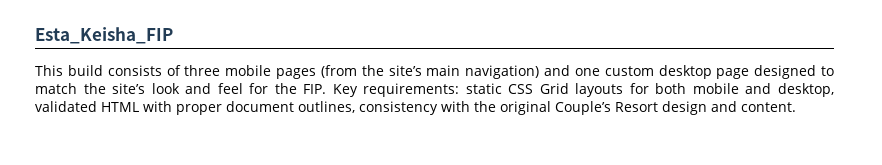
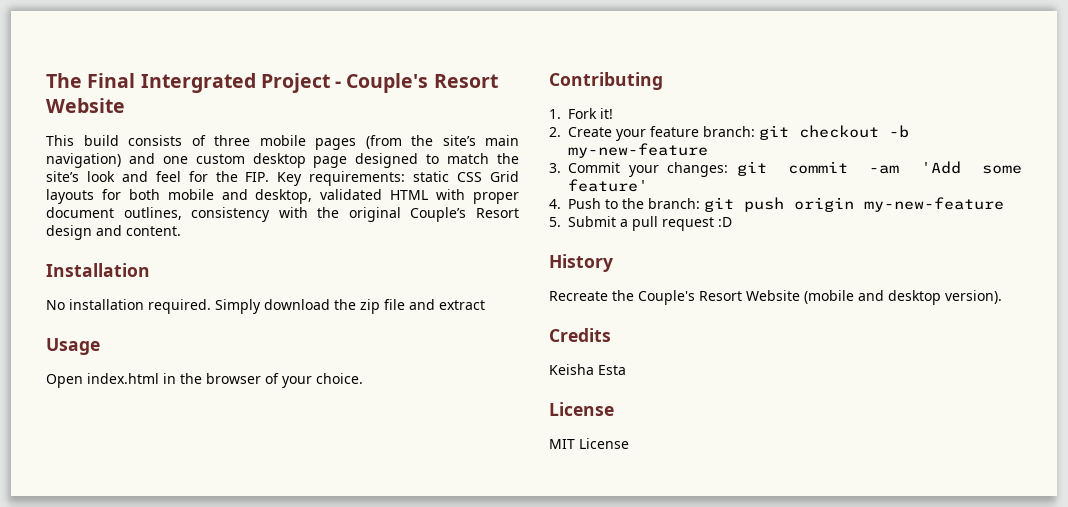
[35,27,173,44] Esta_Keisha_FIP -> [46,73,498,93] [46,98,125,113] The Final Intergrated Project - Couple's Resort Website
(796, 107) none -> [46,263,150,277] [46,299,485,314] [46,338,100,355] [46,373,363,388] [549,72,663,90] [549,108,614,119] [549,125,910,141] [568,143,709,158] [549,161,1022,177] [568,179,649,192] [549,197,1005,212] [549,216,733,231] [549,254,613,272] [549,290,1002,305] [549,328,611,342] [549,364,626,375] [549,402,614,416] [549,438,629,449] // Installation // No installation required. Simply download the zip file and extract // Usage // Open index.html in the browser of your choice. // Contributing // 1. Fork it! // 2. Create your feature branch: git checkout -b my-new-feature // 3. Commit your changes: git commit -am 'Add some feature' // 4. Push to the branch: git push origin my-new-feature // 5. Submit a pull request :D // History // Recreate the Couple's Resort Website (mobile and desktop version). // Credits // Keisha Esta // License // MIT License

